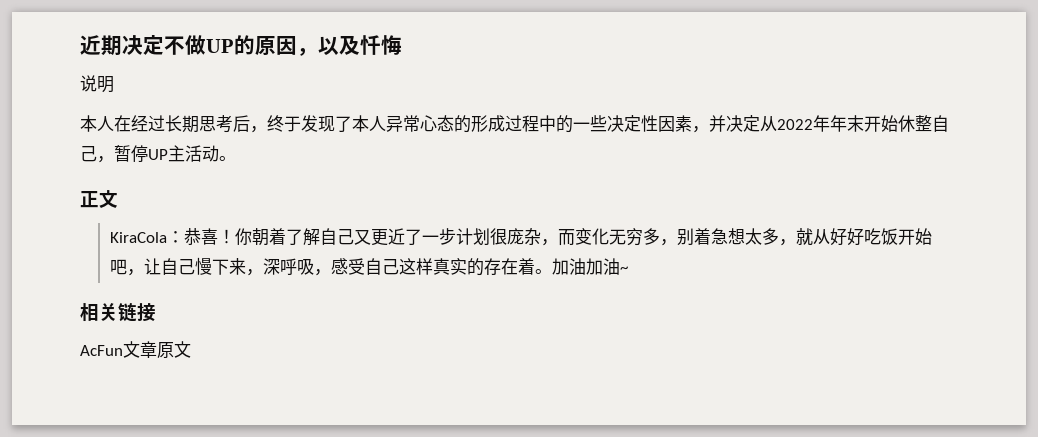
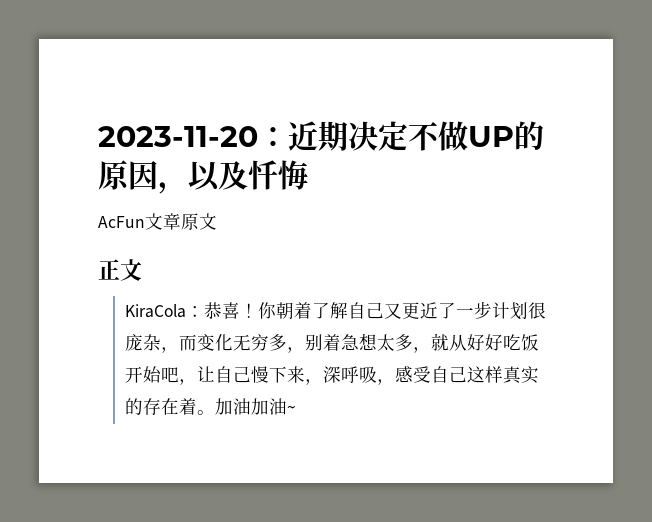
(80, 45) none -> [98,126,288,147] 2023-11-20：
[80,75,114,93] [80,115,949,133] [80,145,236,163] 说明 // 本人在经过长期思考后，终于发现了本人异常心态的形成过程中的一些决定性因素，并决定从2022年年末开始休整自己，暂停UP主活动。 -> [98,213,217,230] AcFun文章原文
[80,303,156,322] [80,341,191,358] // 相关链接 // AcFun文章原文 -> (296, 409) none

